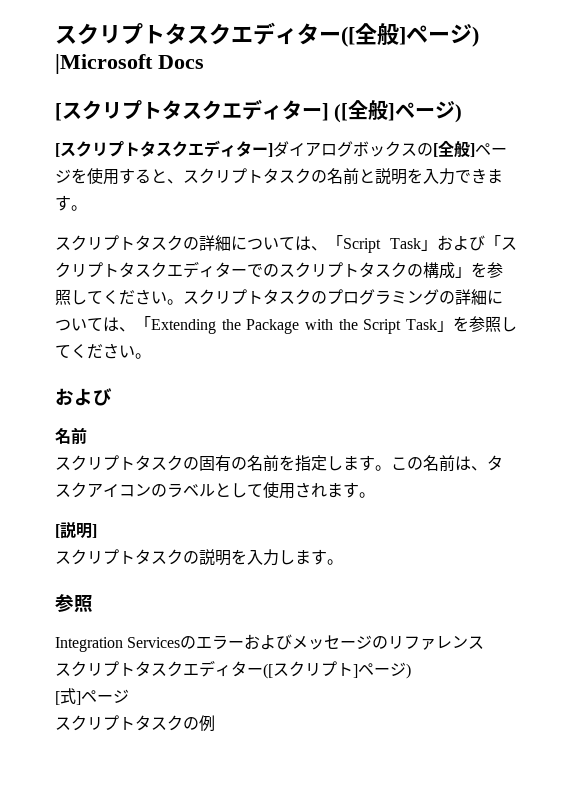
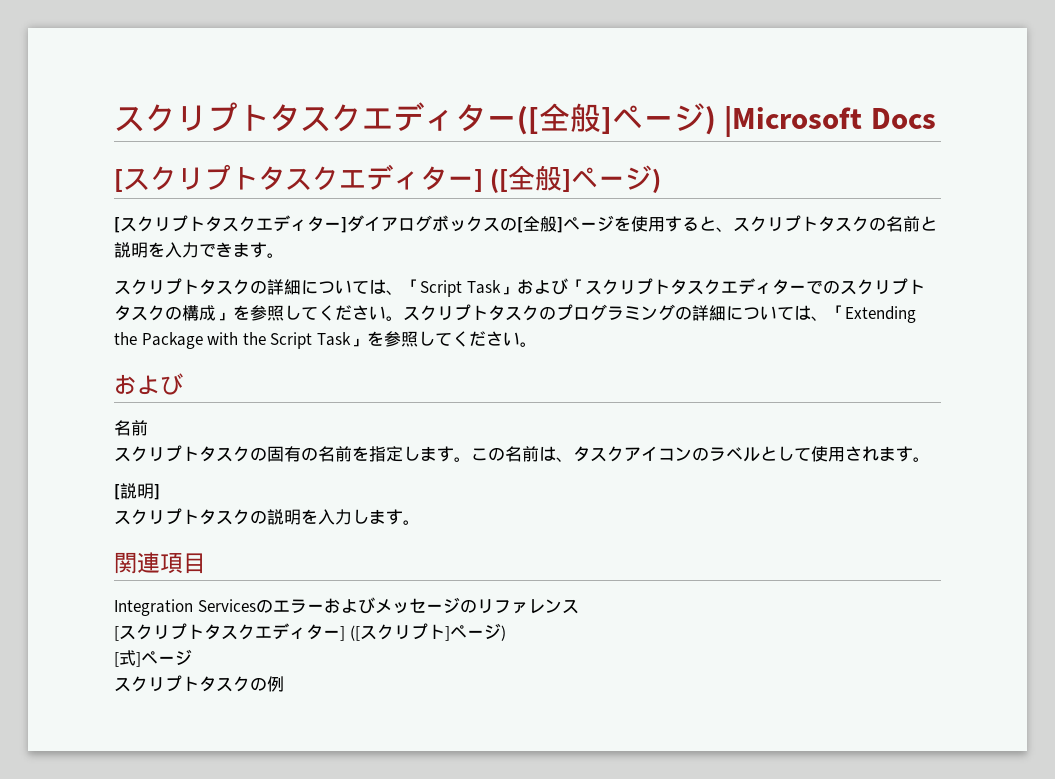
[55,594,93,613] 参照 -> [114,552,206,574] 関連項目
[55,660,263,677] スクリプトタスクエディター -> [114,623,345,641] [スクリプトタスクエディター]

